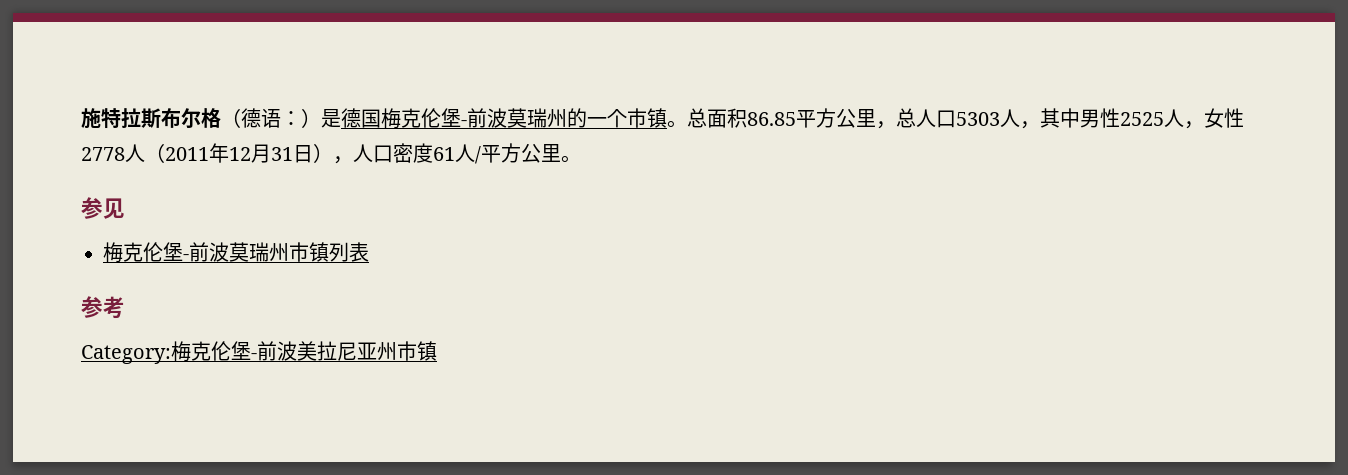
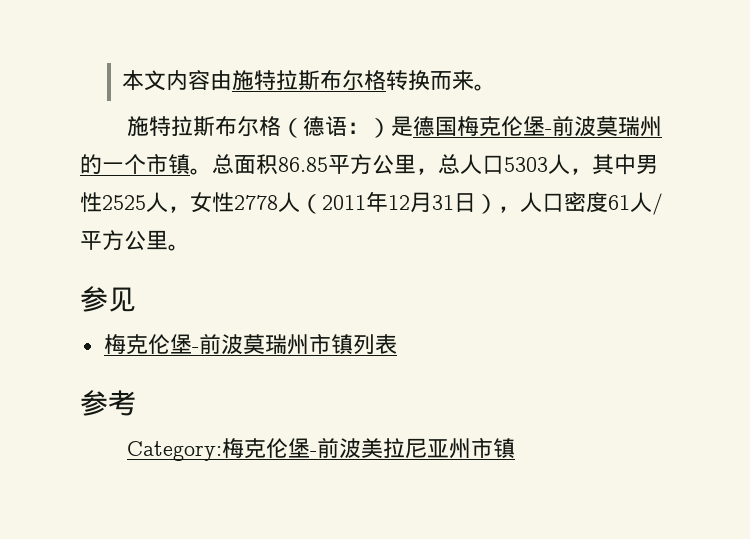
(81, 118) none -> [122,70,497,91] 本文内容由施特拉斯布尔格转换而来。 //

